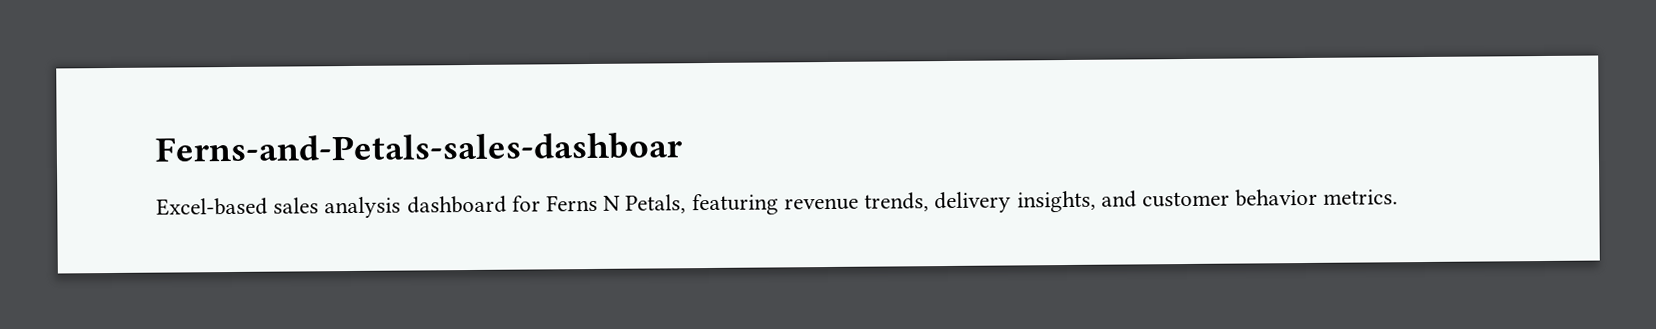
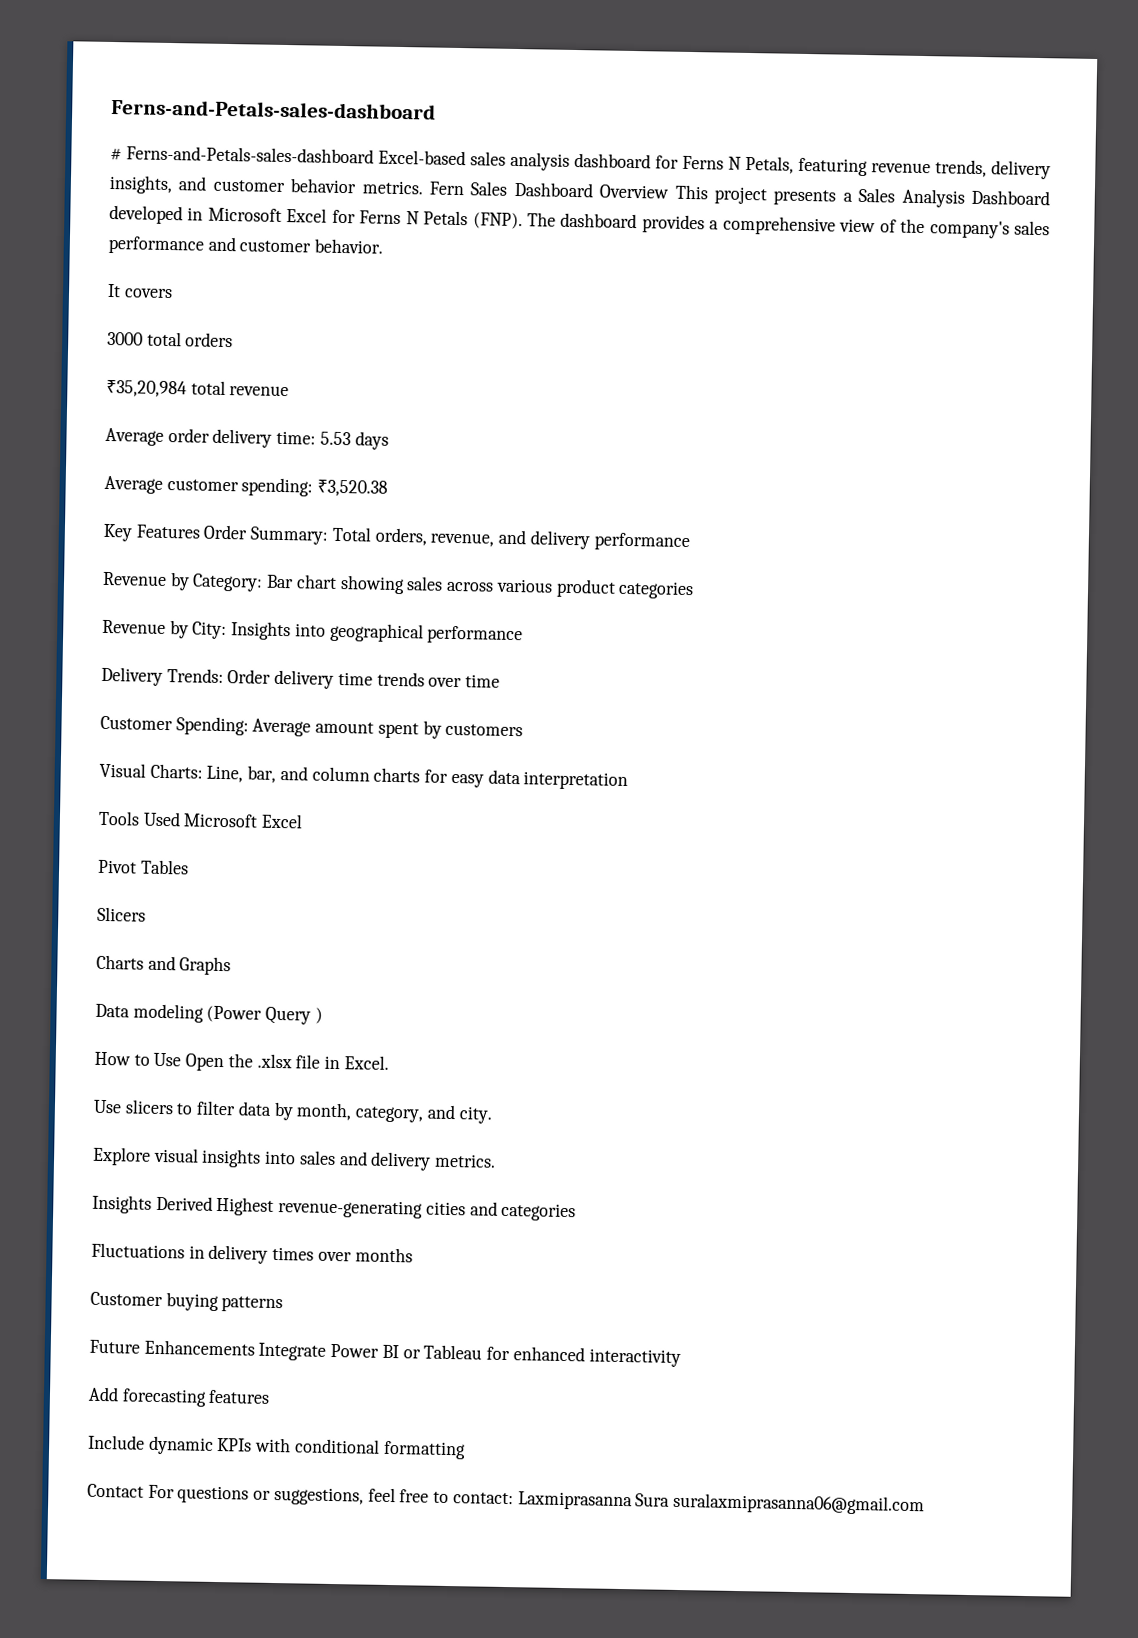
[155,132,682,163] Ferns-and-Petals-sales-dashboar // -> [111,98,436,120] [110,145,374,164] Ferns-and-Petals-sales-dashboard // # Ferns-and-Petals-sales-dashboard
(1399, 197) none -> [429,181,1050,208] [109,204,1051,239] [108,235,384,255] [107,283,173,299] [107,331,234,348] [106,379,290,398] [105,427,389,450] [104,475,389,497] [103,523,690,552] [102,571,695,600] [102,619,524,645] [101,666,501,689] [100,715,524,739] [99,762,629,791] [98,810,304,829] [97,859,189,875] [97,906,146,922] [96,954,232,976] [95,1003,323,1025] [94,1051,389,1072] [93,1099,493,1124] [92,1146,497,1171] [92,1194,577,1222] [91,1242,413,1264] [90,1291,284,1313] [89,1339,681,1368] [88,1386,271,1407] [88,1434,466,1460] [87,1483,925,1516] Fern Sales Dashboard Overview This project presents a Sales Analysis Dashboard developed in Microsoft Excel for Ferns N Petals (FNP). The dashboard provides a comprehensive view of the company's sales performance and customer behavior. // It covers // 3000 total orders // ₹35,20,984 total revenue // Average order delivery time: 5.53 days // Average customer spending: ₹3,520.38 // Key Features Order Summary: Total orders, revenue, and delivery performance // Revenue by Category: Bar chart showing sales across various product categories // Revenue by City: Insights into geographical performance // Delivery Trends: Order delivery time trends over time // Customer Spending: Average amount spent by customers // Visual Charts: Line, bar, and column charts for easy data interpretation // Tools Used Microsoft Excel // Pivot Tables // Slicers // Charts and Graphs // Data modeling (Power Query ) // How to Use Open the .xlsx file in Excel. // Use slicers to filter data by month, category, and city. // Explore visual insights into sales and delivery metrics. // Insights Derived Highest revenue-generating cities and categories // Fluctuations in delivery times over months // Customer buying patterns // Future Enhancements Integrate Power BI or Tableau for enhanced interactivity // Add forecasting features // Include dynamic KPIs with conditional formatting // Contact For questions or suggestions, feel free to contact: Laxmiprasanna Sura suralaxmiprasanna06@gmail.com

